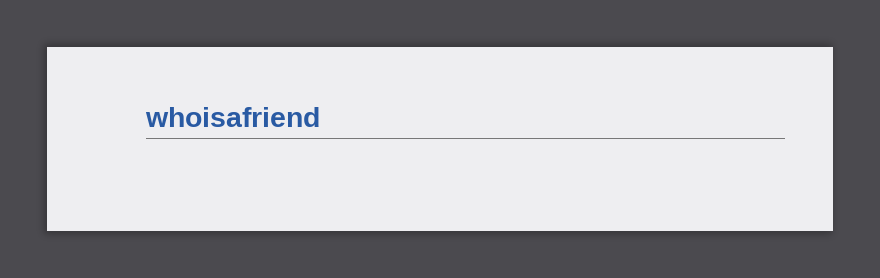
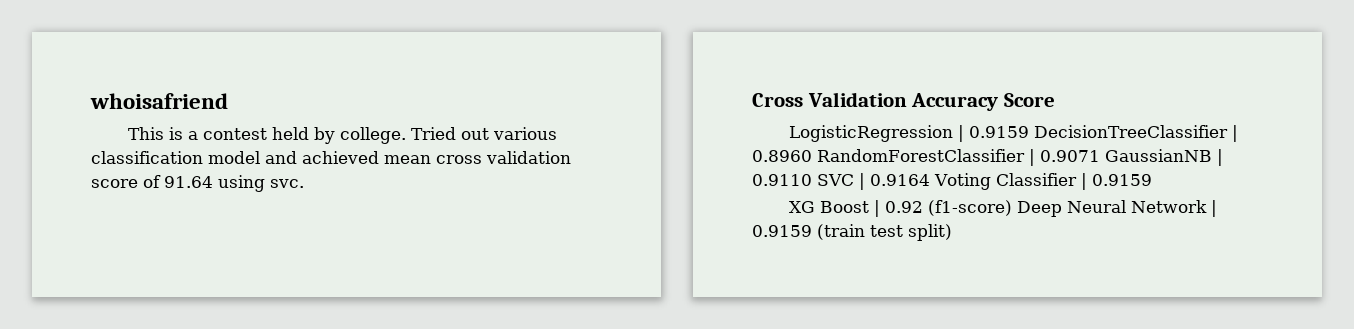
(320, 117) none -> [127,127,557,144] [91,151,571,164] [91,175,304,192] [752,92,1055,111] [788,125,1238,142] [752,149,1223,166] [752,173,1152,190] [788,200,1217,217] [752,224,952,241] // This is a contest held by college. Tried out various classification model and achieved mean cross validation score of 91.64 using svc. // Cross Validation Accuracy Score // LogisticRegression | 0.9159 DecisionTreeClassifier | 0.8960 RandomForestClassifier | 0.9071 GaussianNB | 0.9110 SVC | 0.9164 Voting Classifier | 0.9159 // XG Boost | 0.92 (f1-score) Deep Neural Network | 0.9159 (train test split)

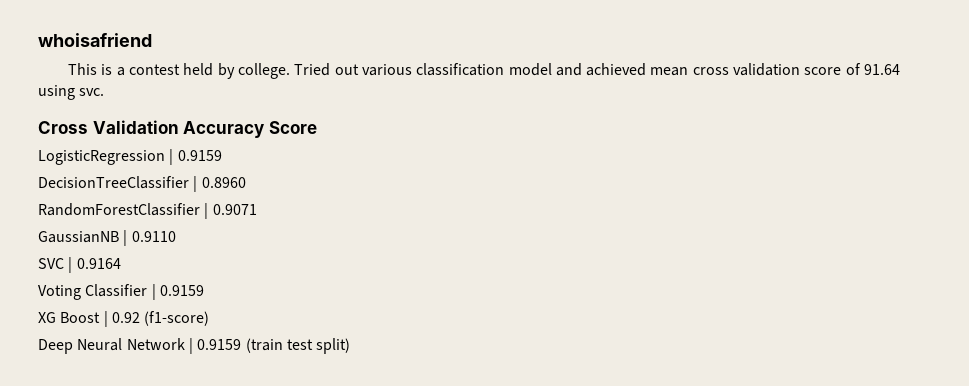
(1029, 132) none -> (222, 155) //
(812, 156) none -> (246, 182) //
(1100, 156) none -> (257, 209) //
(812, 180) none -> (176, 236) //
(930, 180) none -> (121, 263) //
(1012, 208) none -> (210, 318) //

